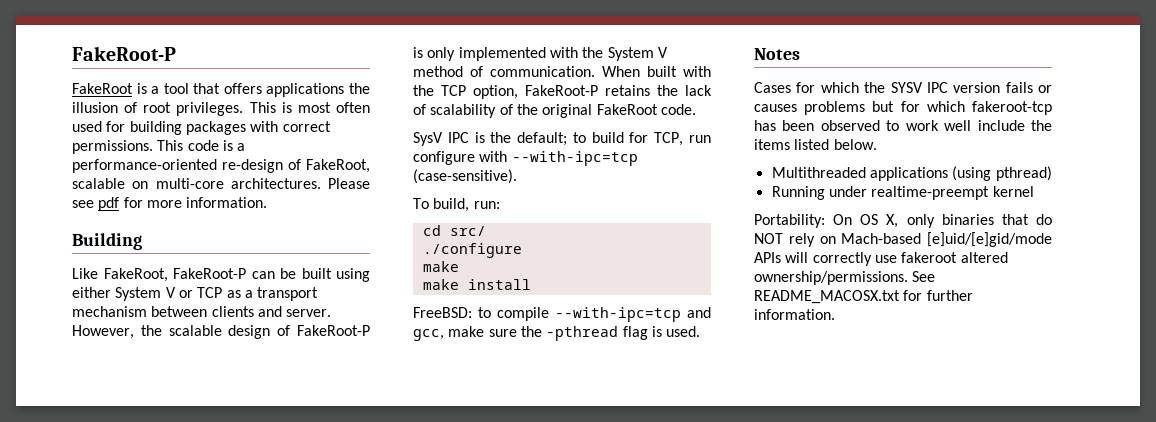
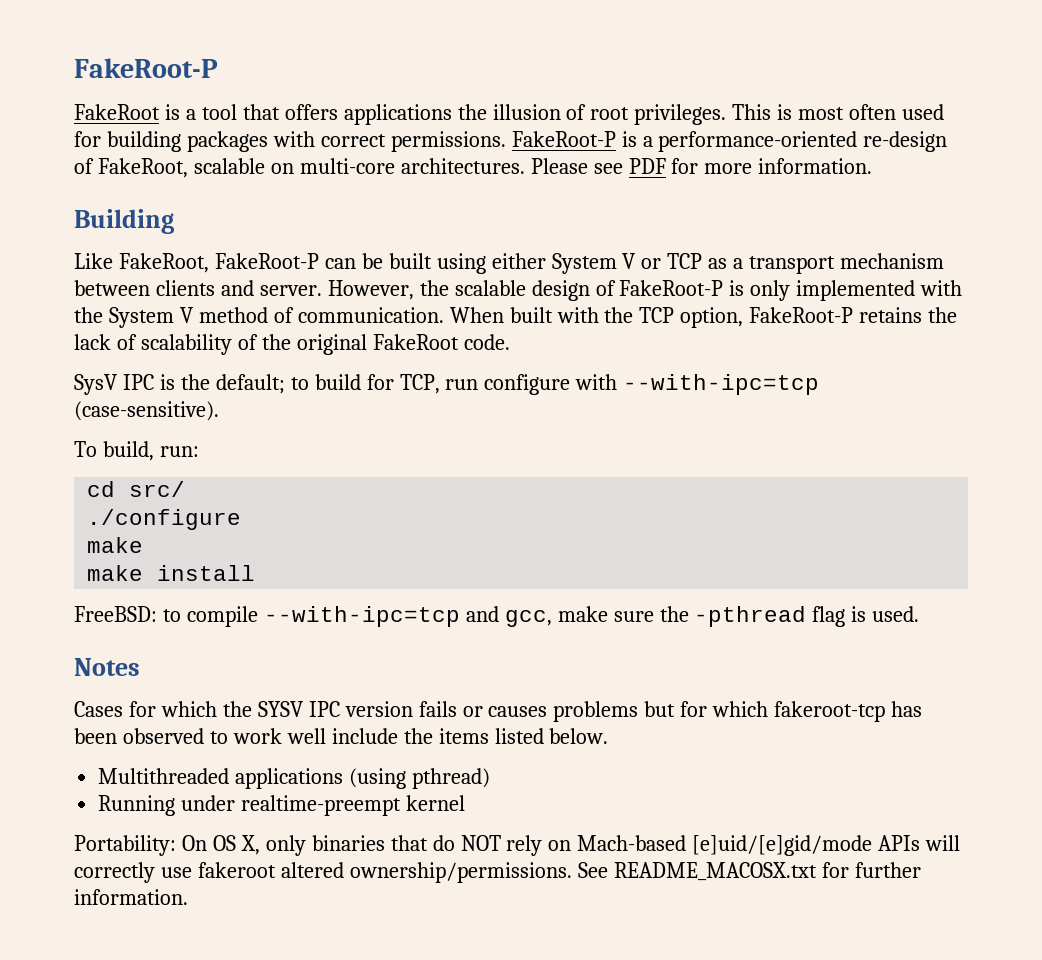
[157,140,219,151] This code -> [511,131,616,147] FakeRoot-P
[98,197,120,211] pdf -> [628,158,666,174] PDF

